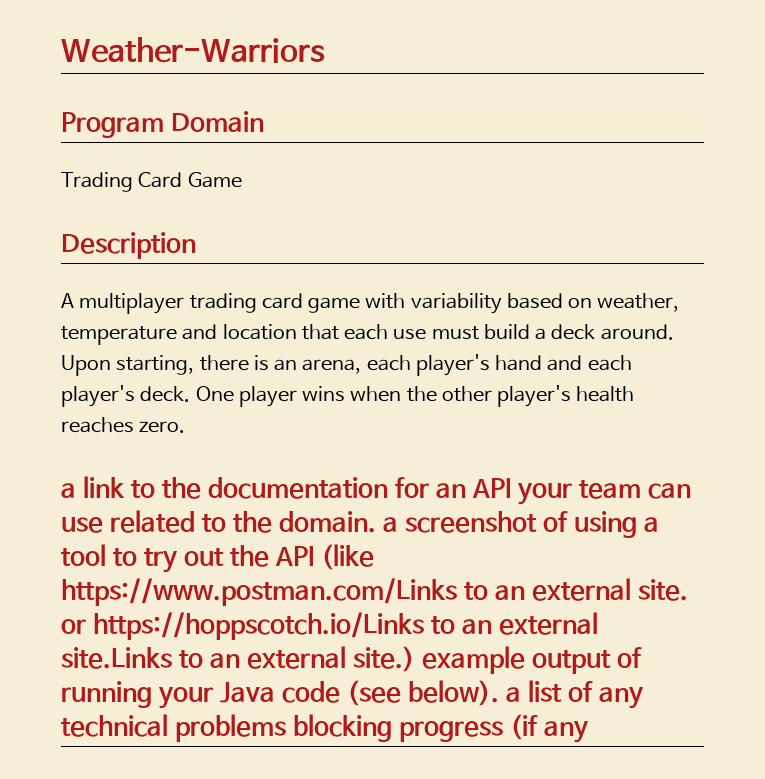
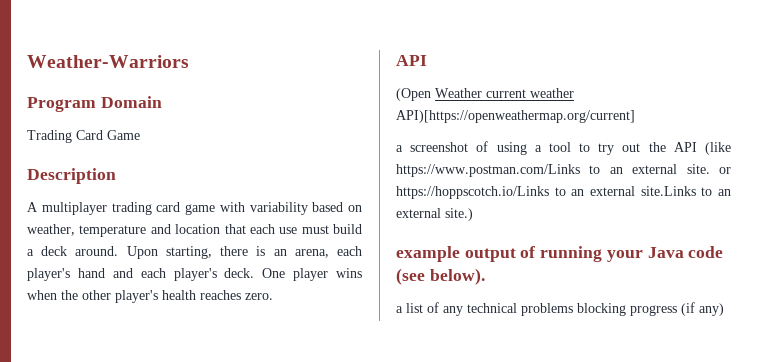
[61,476,692,505] [61,510,377,533] a link to the documentation for an API your team can use related to the domain. -> [396,55,427,66] [396,88,574,101] [396,110,635,123] API // (Open Weather current weather API)[https://openweathermap.org/current] //
(416, 659) none -> (473, 214) //
(500, 693) none -> (485, 276) //
[544,721,590,743] any -> [699,303,724,316] any)

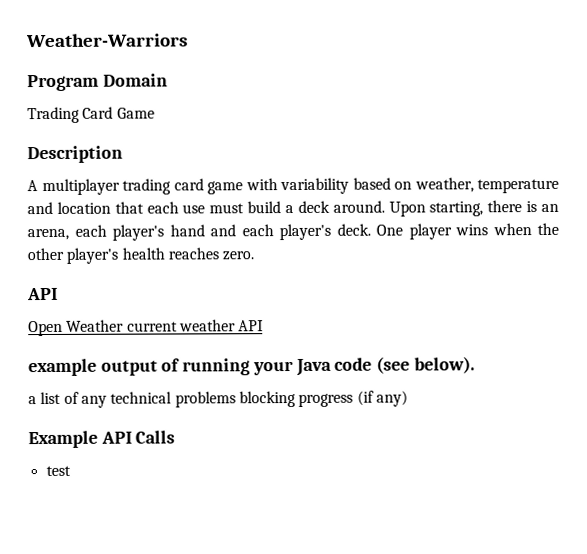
[396,88,431,101] (Open -> [28,320,63,337] Open
[396,110,635,123] [396,141,731,155] [396,164,731,177] [396,186,731,199] [396,208,473,221] API)[https://openweathermap.org/current] // a screenshot of using a tool to try out the API (like https://www.postman.com/Links to an external site. or https://hoppscotch.io/Links to an external site.Links to an external site.) -> [238,320,265,332] API
(724, 309) none -> [28,430,176,449] [45,465,71,476] // Example API Calls // test

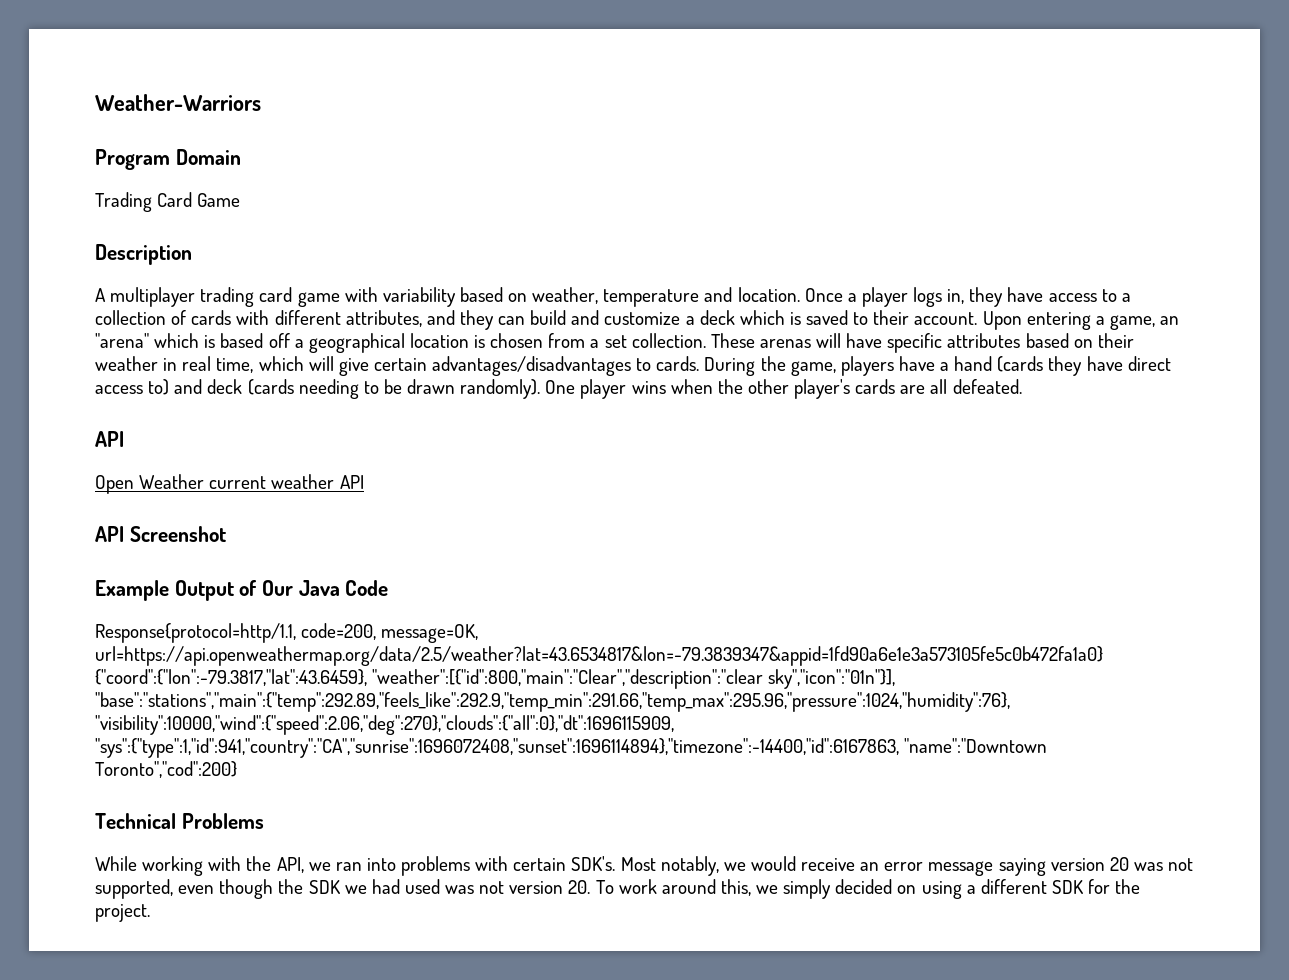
[56,200,559,217] [27,223,371,241] location that each use must build a deck around. Upon starting, there is an arena, each player's hand and each player's deck. -> [737,287,1131,307] [95,310,1180,330] [95,333,1134,353] [95,356,1171,376] [95,379,541,399] location. Once a player logs in, they have access to a collection of cards with different attributes, and they can build and customize a deck which is saved to their account. Upon entering a game, an "arena" which is based off a geographical location is chosen from a set collection. These arenas will have specific attributes based on their weather in real time, which will give certain advantages/disadvantages to cards. During the game, players have a hand (cards they have direct access to) and deck (cards needing to be drawn randomly).
[121,247,255,261] health reaches zero. -> [855,379,1022,394] cards are all defeated.
[28,356,475,377] [28,390,408,408] [28,430,176,449] [45,465,71,476] example output of running your Java code (see below). // a list of any technical problems blocking progress (if any) // Example API Calls // test -> [95,526,226,542] [95,580,389,601] [95,623,479,643] [95,646,1103,666] [95,669,896,689] [95,692,1010,712] [95,715,674,735] [95,738,1048,758] [95,761,237,778] [95,813,264,829] [95,856,1194,876] [95,879,1141,899] [95,904,150,922] API Screenshot // Example Output of Our Java Code // Response{protocol=http/1.1, code=200, message=OK, url=https://api.openweathermap.org/data/2.5/weather?lat=43.6534817&lon=-79.3839347&appid=1fd90a6e1e3a573105fe5c0b472fa1a0} {"coord":{"lon":-79.3817,"lat":43.6459}, "weather":[{"id":800,"main":"Clear","description":"clear sky","icon":"01n"}], "base":"stations","main":{"temp":292.89,"feels_like":292.9,"temp_min":291.66,"temp_max":295.96,"pressure":1024,"humidity":76}, "visibility":10000,"wind":{"speed":2.06,"deg":270},"clouds":{"all":0},"dt":1696115909, "sys":{"type":1,"id":941,"country":"CA","sunrise":1696072408,"sunset":1696114894},"timezone":-14400,"id":6167863, "name":"Downtown Toronto","cod":200} // Technical Problems // While working with the API, we ran into problems with certain SDK's. Most notably, we would receive an error message saying version 20 was not supported, even though the SDK we had used was not version 20. To work around this, we simply decided on using a different SDK for the project.

